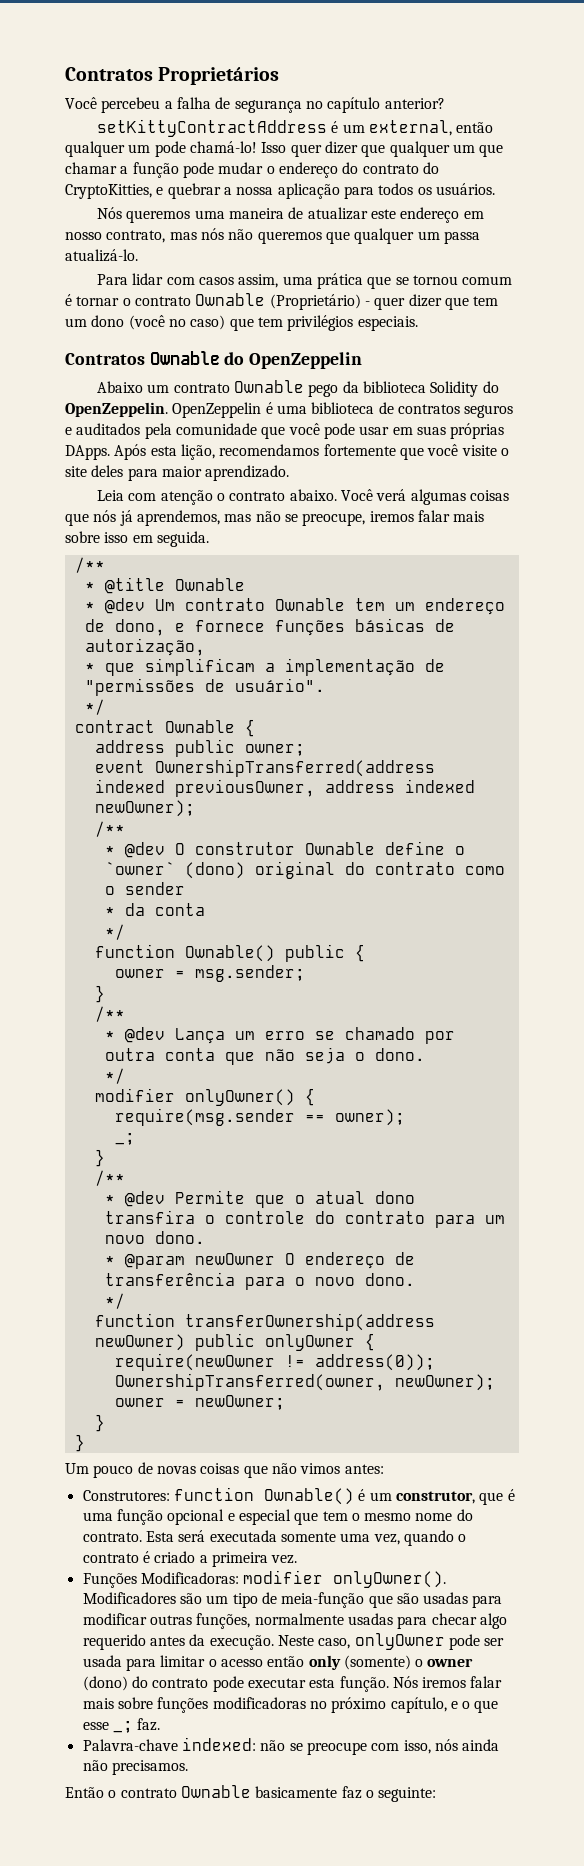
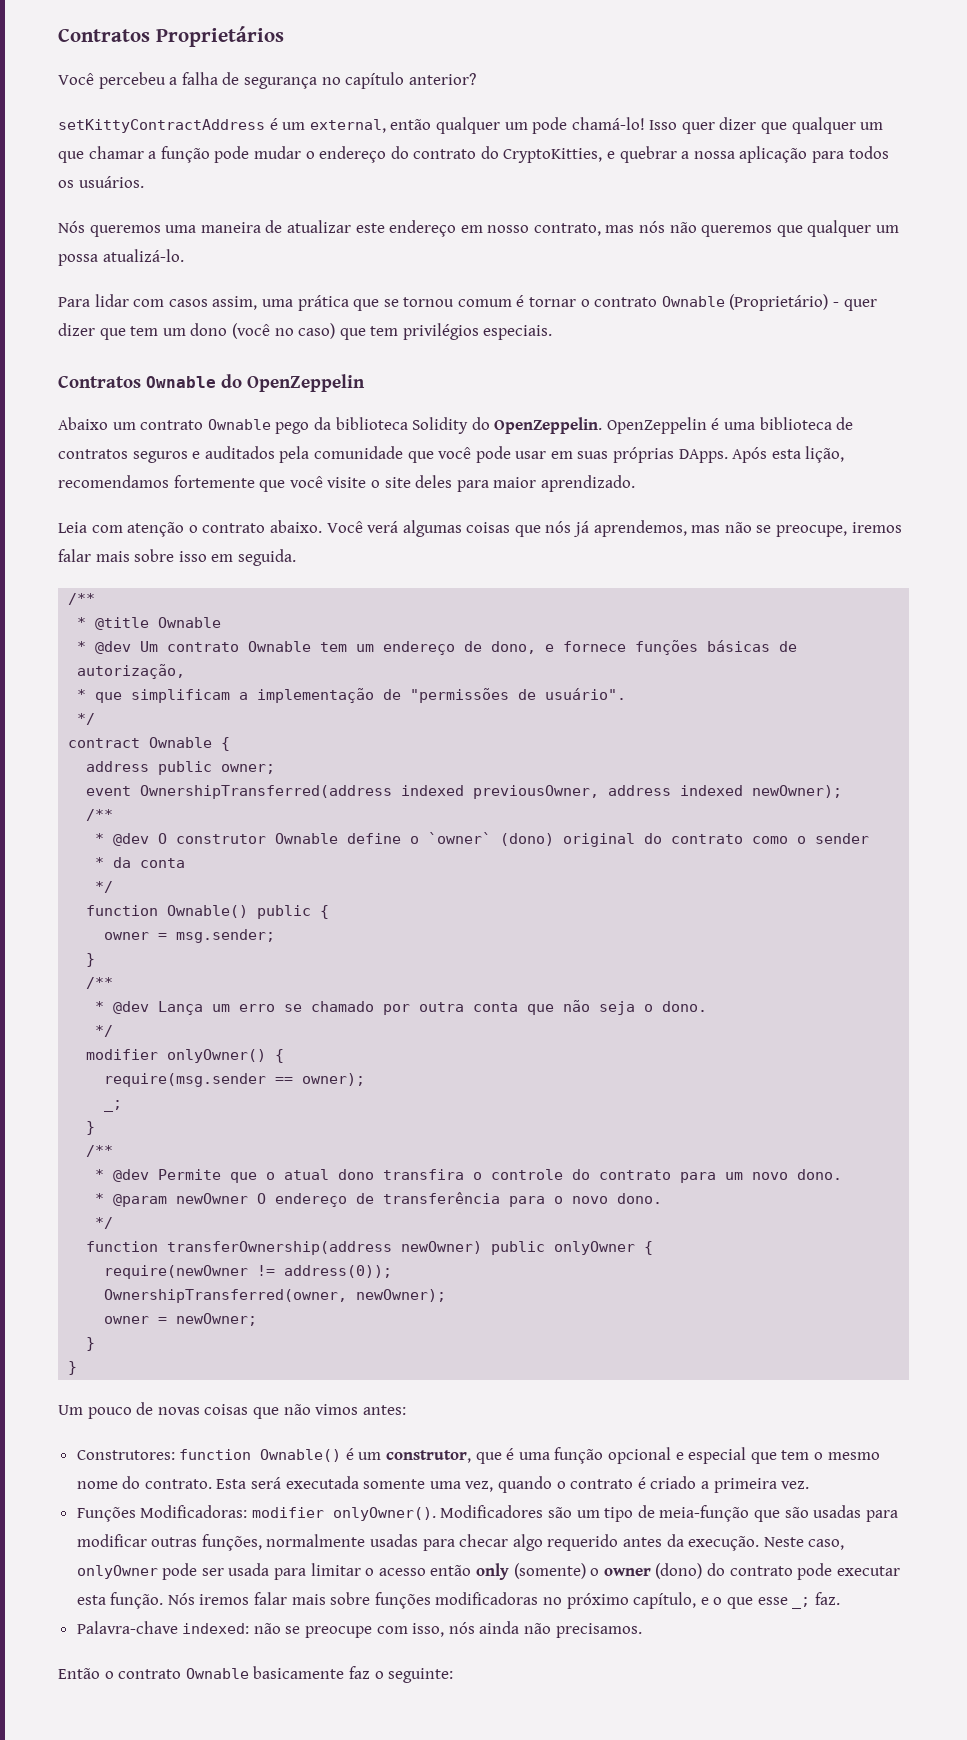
[443,231,480,244] passa -> [58,254,98,266] possa

